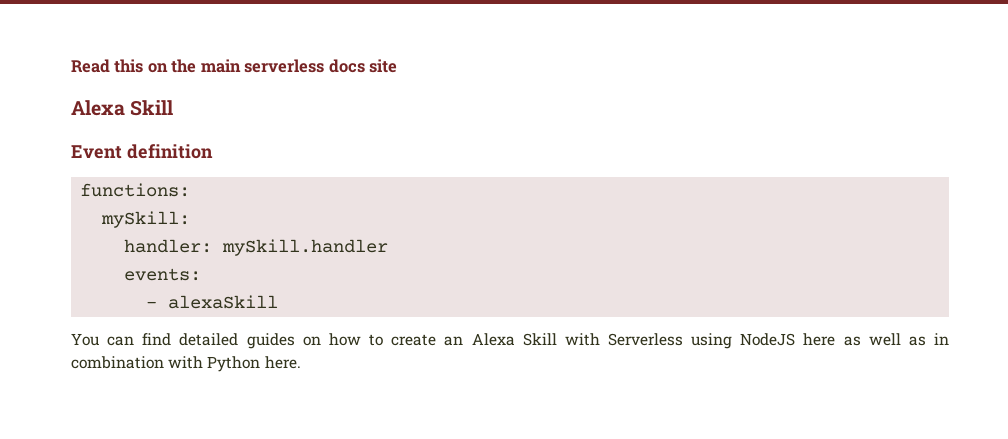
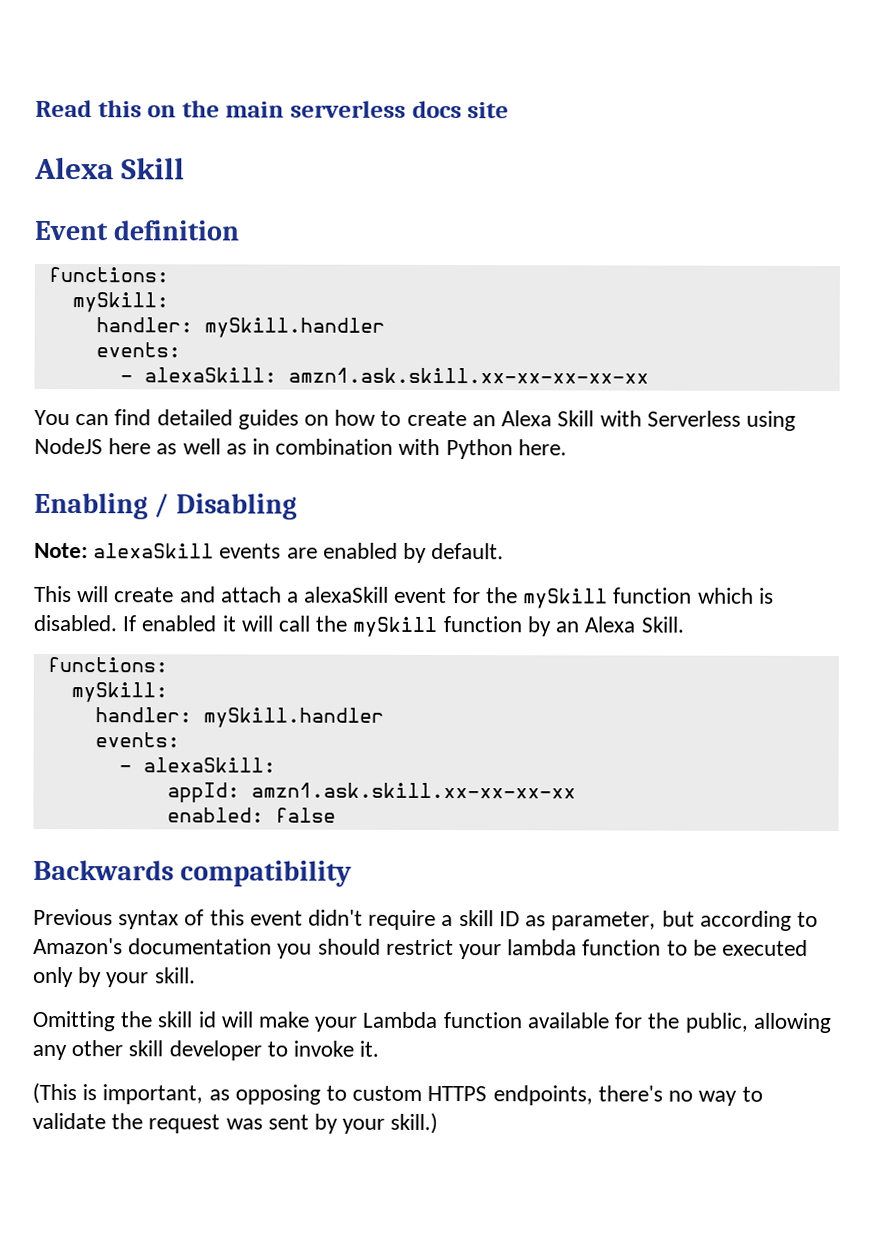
[168,295,279,309] alexaSkill -> [143,367,649,384] alexaSkill: amzn1.ask.skill.xx-xx-xx-xx-xx
(301, 362) none -> [34,492,297,520] [34,542,505,563] [34,585,774,609] [33,614,685,638] [46,656,168,673] [70,682,168,703] [94,707,384,728] [94,732,180,748] [118,757,276,773] [166,782,576,803] [166,807,336,823] [33,859,353,887] [33,908,818,931] [33,937,809,960] [33,966,196,988] [32,1010,831,1034] [32,1040,380,1061] [32,1082,763,1106] [32,1112,439,1135] // Enabling / Disabling // Note: alexaSkill events are enabled by default. // This will create and attach a alexaSkill event for the mySkill function which is disabled. If enabled it will call the mySkill function by an Alexa Skill. // functions: // mySkill: // handler: mySkill.handler // events: // - alexaSkill: // appId: amzn1.ask.skill.xx-xx-xx-xx // enabled: false // Backwards compatibility // Previous syntax of this event didn't require a skill ID as parameter, but according to Amazon's documentation you should restrict your lambda function to be executed only by your skill. // Omitting the skill id will make your Lambda function available for the public, allowing any other skill developer to invoke it. // (This is important, as opposing to custom HTTPS endpoints, there's no way to validate the request was sent by your skill.)

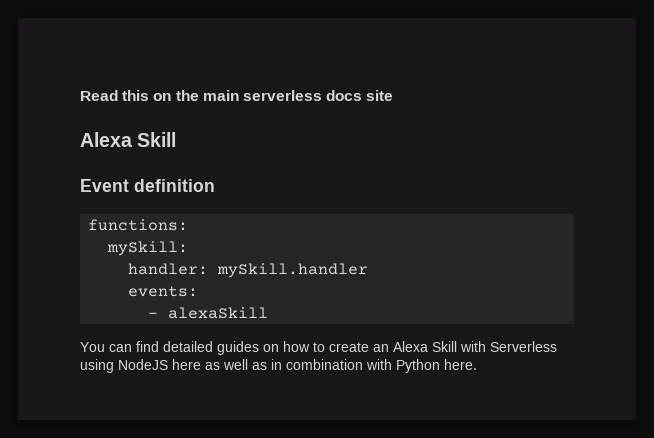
[143,367,649,384] alexaSkill: amzn1.ask.skill.xx-xx-xx-xx-xx -> [168,307,269,319] alexaSkill
[34,492,297,520] [34,542,505,563] [34,585,774,609] [33,614,685,638] [46,656,168,673] [70,682,168,703] [94,707,384,728] [94,732,180,748] [118,757,276,773] [166,782,576,803] [166,807,336,823] [33,859,353,887] [33,908,818,931] [33,937,809,960] [33,966,196,988] [32,1010,831,1034] [32,1040,380,1061] [32,1082,763,1106] [32,1112,439,1135] // Enabling / Disabling // Note: alexaSkill events are enabled by default. // This will create and attach a alexaSkill event for the mySkill function which is disabled. If enabled it will call the mySkill function by an Alexa Skill. // functions: // mySkill: // handler: mySkill.handler // events: // - alexaSkill: // appId: amzn1.ask.skill.xx-xx-xx-xx // enabled: false // Backwards compatibility // Previous syntax of this event didn't require a skill ID as parameter, but according to Amazon's documentation you should restrict your lambda function to be executed only by your skill. // Omitting the skill id will make your Lambda function available for the public, allowing any other skill developer to invoke it. // (This is important, as opposing to custom HTTPS endpoints, there's no way to validate the request was sent by your skill.) -> (477, 364) none

